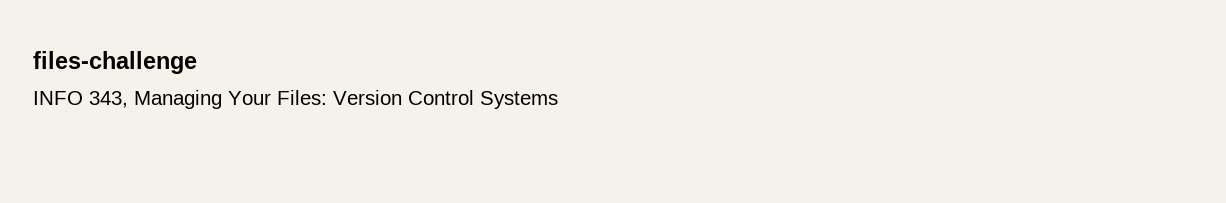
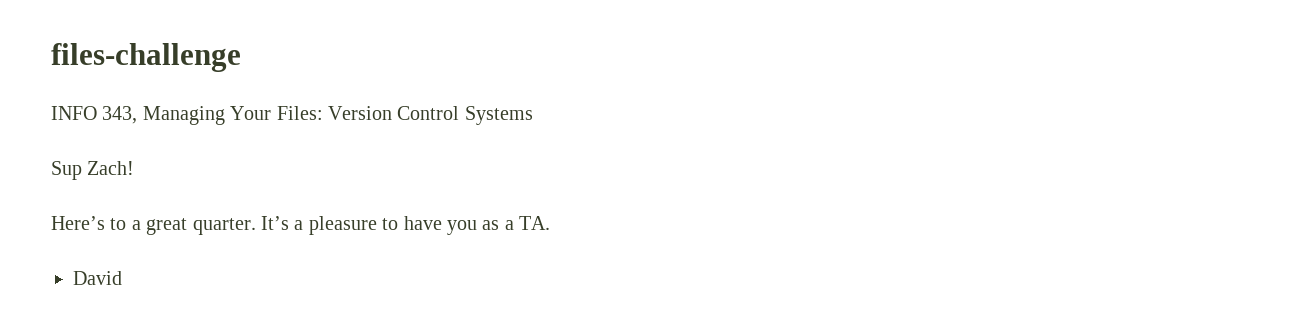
(558, 100) none -> [51,161,135,180] [51,216,551,235] [73,271,122,285] // Sup Zach! // Here’s to a great quarter. It’s a pleasure to have you as a TA. // David

